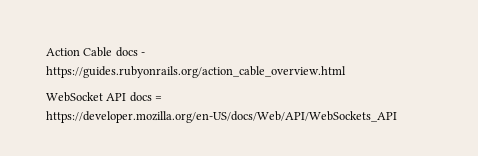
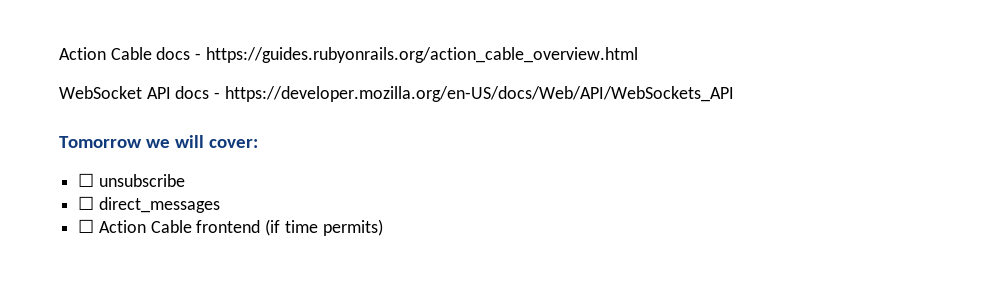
[155,96,163,101] = -> [214,92,221,99] -
(397, 117) none -> [59,135,259,148] [78,173,185,187] [78,196,220,213] [78,219,383,236] // Tomorrow we will cover: // ☐ unsubscribe // ☐ direct_messages // ☐ Action Cable frontend (if time permits)

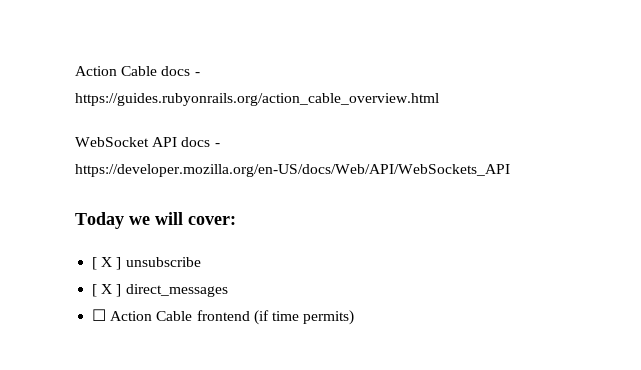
[59,136,142,148] Tomorrow -> [75,212,124,229] Today
[78,173,185,187] [78,196,95,210] ☐ unsubscribe // ☐ -> [92,257,201,270] [92,284,122,297] [ X ] unsubscribe // [ X ]

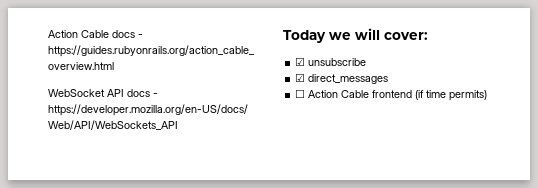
[92,257,201,270] [92,284,122,297] [ X ] unsubscribe // [ X ] -> [295,57,367,66] [295,73,306,82] ☑ unsubscribe // ☑

